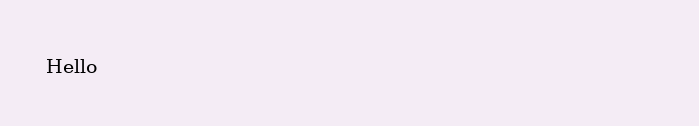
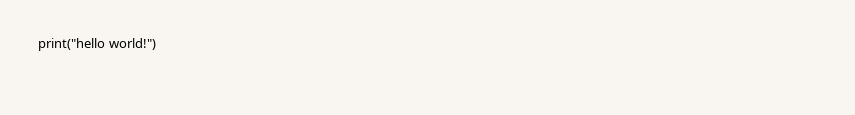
[46,59,97,73] Hello -> [38,38,156,51] print("hello world!")

